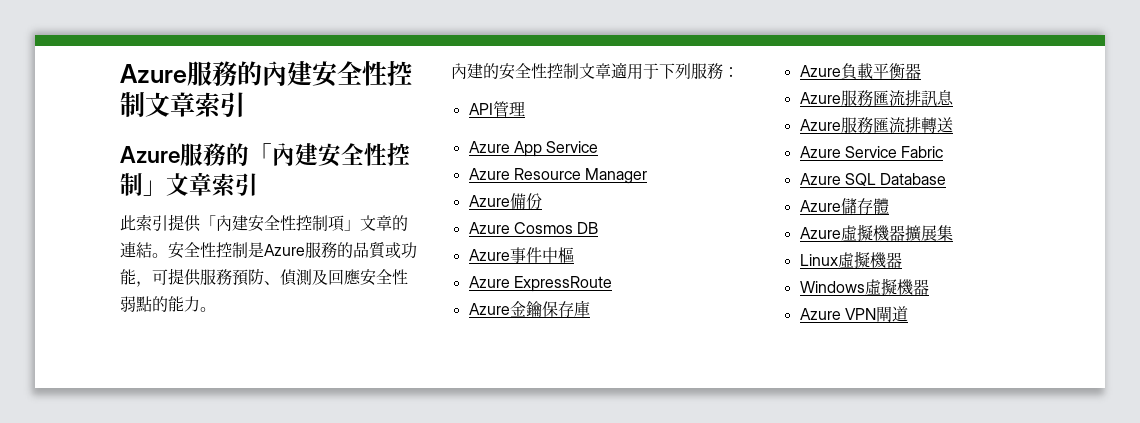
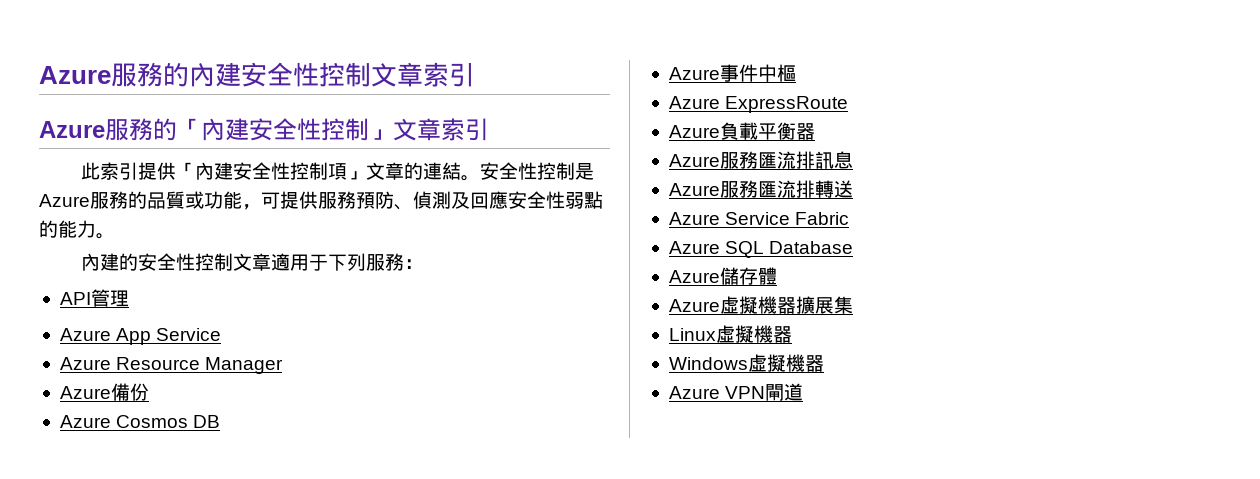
[468,300,590,317] // Azure金鑰保存庫 -> (849, 104) none

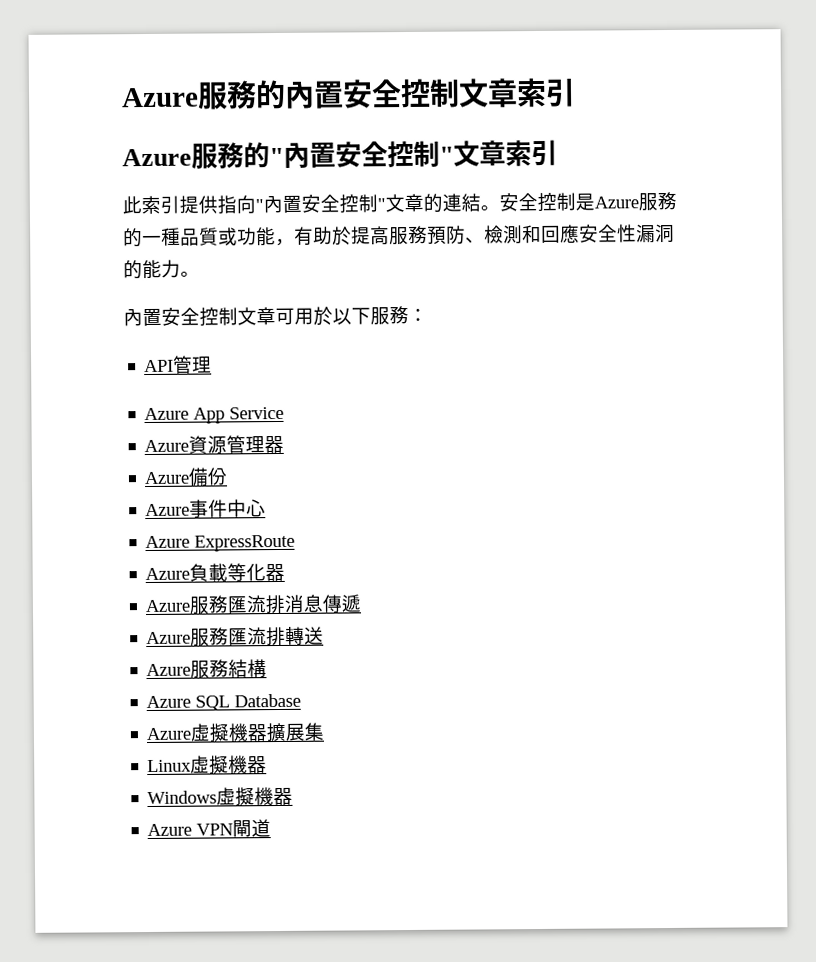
[215,62,319,87] 建安全性 -> [313,79,402,109] 置安全
[177,118,393,141] 「內建安全性控制」 -> [269,140,454,169] "內置安全控制"
[176,162,367,180] 「內建安全性控制項」 -> [217,194,386,215] 指向"內置安全控制"
[518,162,538,180] 性 -> (538, 202) none
(147, 200) none -> [142,227,181,246] 一種
[261,191,318,209] 可提供 -> [294,226,390,246] 有助於提高
[413,191,470,209] 偵測及 -> [484,224,542,245] 檢測和
[565,191,603,209] 弱點 -> [636,223,675,243] 漏洞
[100,253,367,271] 建的安全性控制文章適用于下列 -> [142,306,371,327] 置安全控制文章可用於以下
[116,357,284,374] Resource Manager -> [188,435,285,455] 資源管理器
[59,415,221,428] // Azure Cosmos DB -> (229, 476) none
[776,64,796,82] 樞 -> [246,499,267,518] 心
[757,122,796,140] 平衡 -> [227,563,267,582] 等化
[814,151,834,169] 訊 -> [284,594,306,613] 消
(853, 160) none -> [322,594,363,613] 傳遞
[725,212,850,225] Service Fabric -> [190,659,268,679] 服務結構
[668,267,777,285] // Azure儲存體 -> (302, 700) none

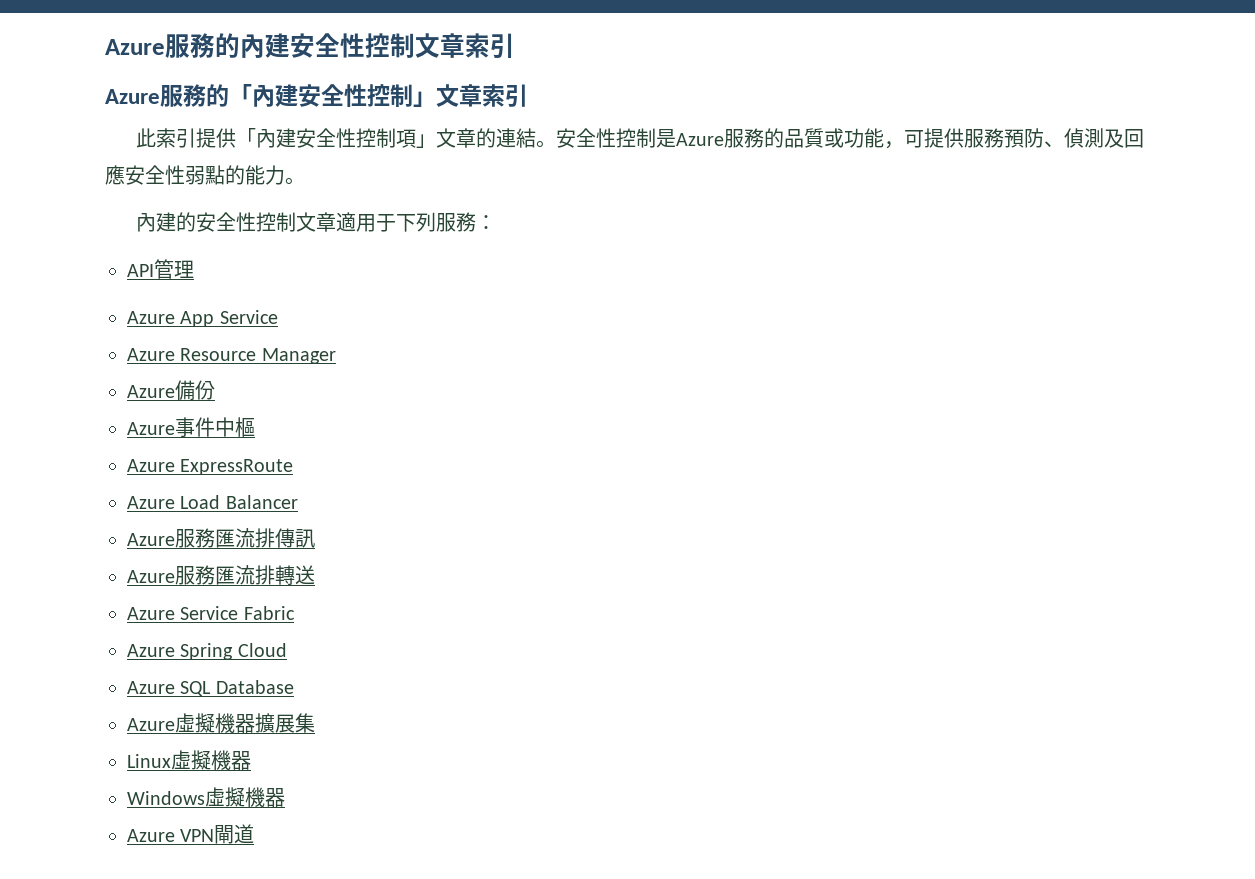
[313,79,402,109] 置安全 -> [265,33,365,58] 建安全性
[269,140,454,169] "內置安全控制" -> [229,84,436,107] 「內建安全性控制」
[217,194,386,215] 指向"內置安全控制" -> [236,128,437,148] 「內建安全性控制項」
(538, 202) none -> [596,128,617,148] 性
[142,227,181,246] 一種 -> (785, 138) none
[294,226,390,246] 有助於提高 -> [904,128,965,148] 可提供
[484,224,542,245] 檢測和 -> [1064,128,1125,148] 偵測及
[636,223,675,243] 漏洞 -> [185,165,225,185] 弱點
[142,306,371,327] 置安全控制文章可用於以下 -> [156,212,437,232] 建的安全性控制文章適用于下列
[188,435,285,455] 資源管理器 -> [180,348,336,364] Resource Manager
[246,499,267,518] 心 -> [235,417,255,437] 樞
[189,563,286,582] [145,594,363,615] 負載等化器 // Azure服務匯流排消息傳遞 -> [180,495,298,509] [127,528,315,548] Load Balancer // Azure服務匯流排傳訊
[190,659,268,679] 服務結構 -> [180,606,295,620] [127,643,287,660] Service Fabric // Azure Spring Cloud

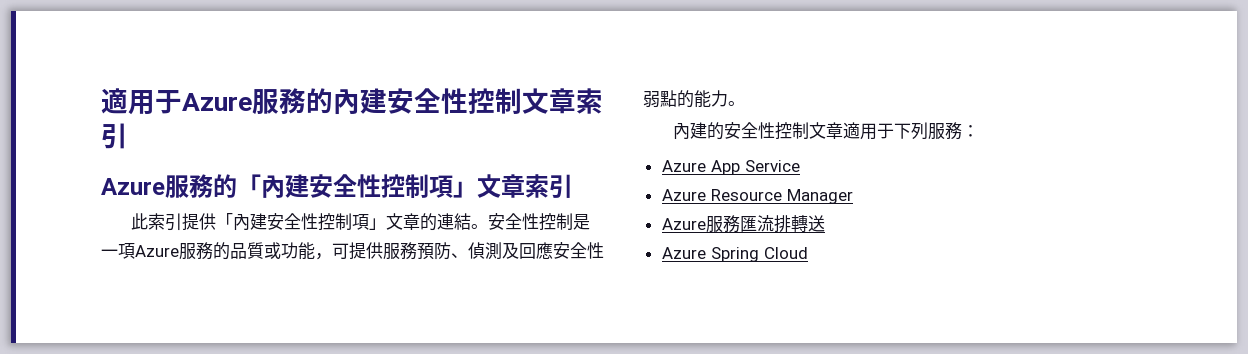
(105, 47) none -> [101,88,182,115] 適用于
(413, 95) none -> [429,175,453,198] 項
(677, 138) none -> [101,243,135,259] 一項
[127,259,194,279] // API管理 -> (979, 131) none
[127,380,215,401] [127,417,255,437] [127,459,294,475] [127,495,298,509] [127,528,315,548] // Azure備份 // Azure事件中樞 // Azure ExpressRoute // Azure Load Balancer // Azure服務匯流排傳訊 -> (853, 196) none
[127,606,295,620] // Azure Service Fabric -> (825, 223) none
[127,680,294,697] [127,713,315,733] [127,750,251,770] [127,787,285,807] [127,824,255,844] // Azure SQL Database // Azure虛擬機器擴展集 // Linux虛擬機器 // Windows虛擬機器 // Azure VPN閘道 -> (808, 253) none

